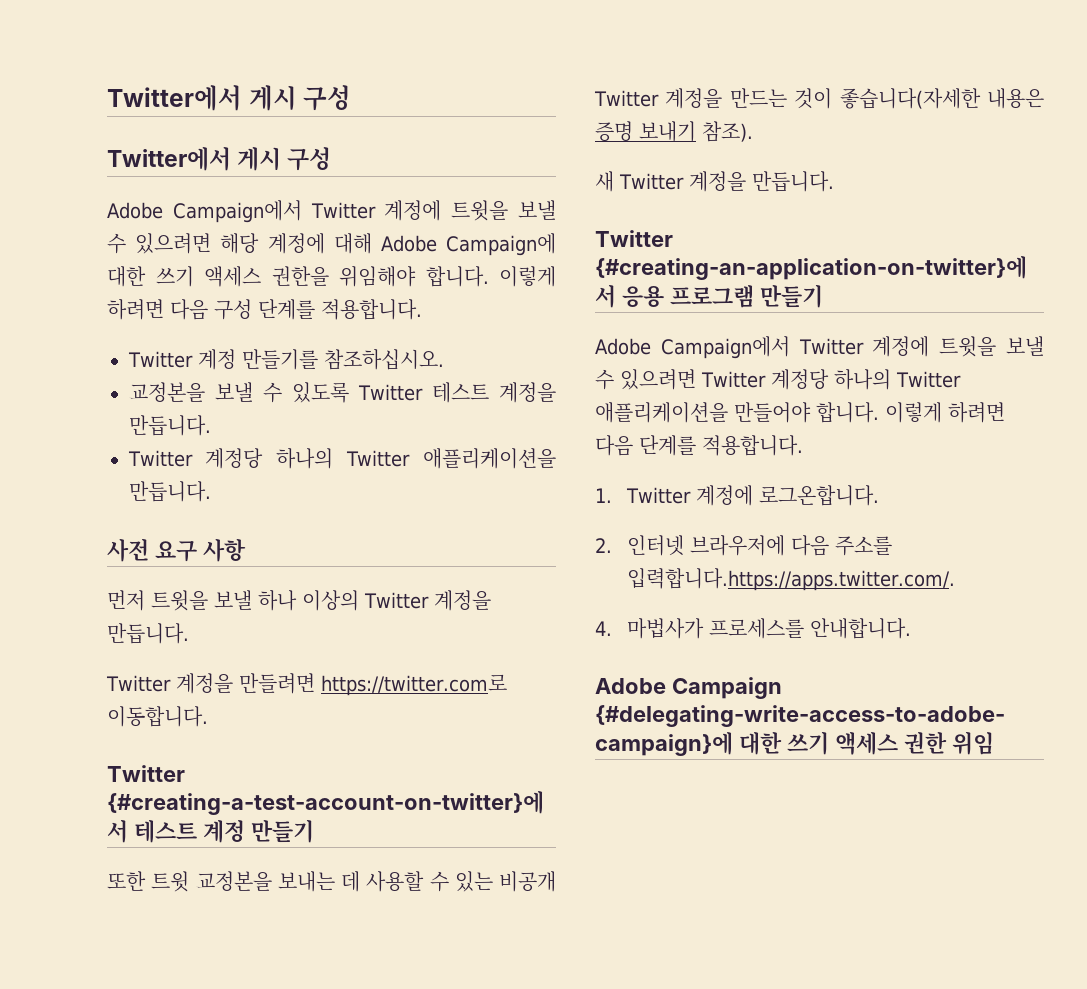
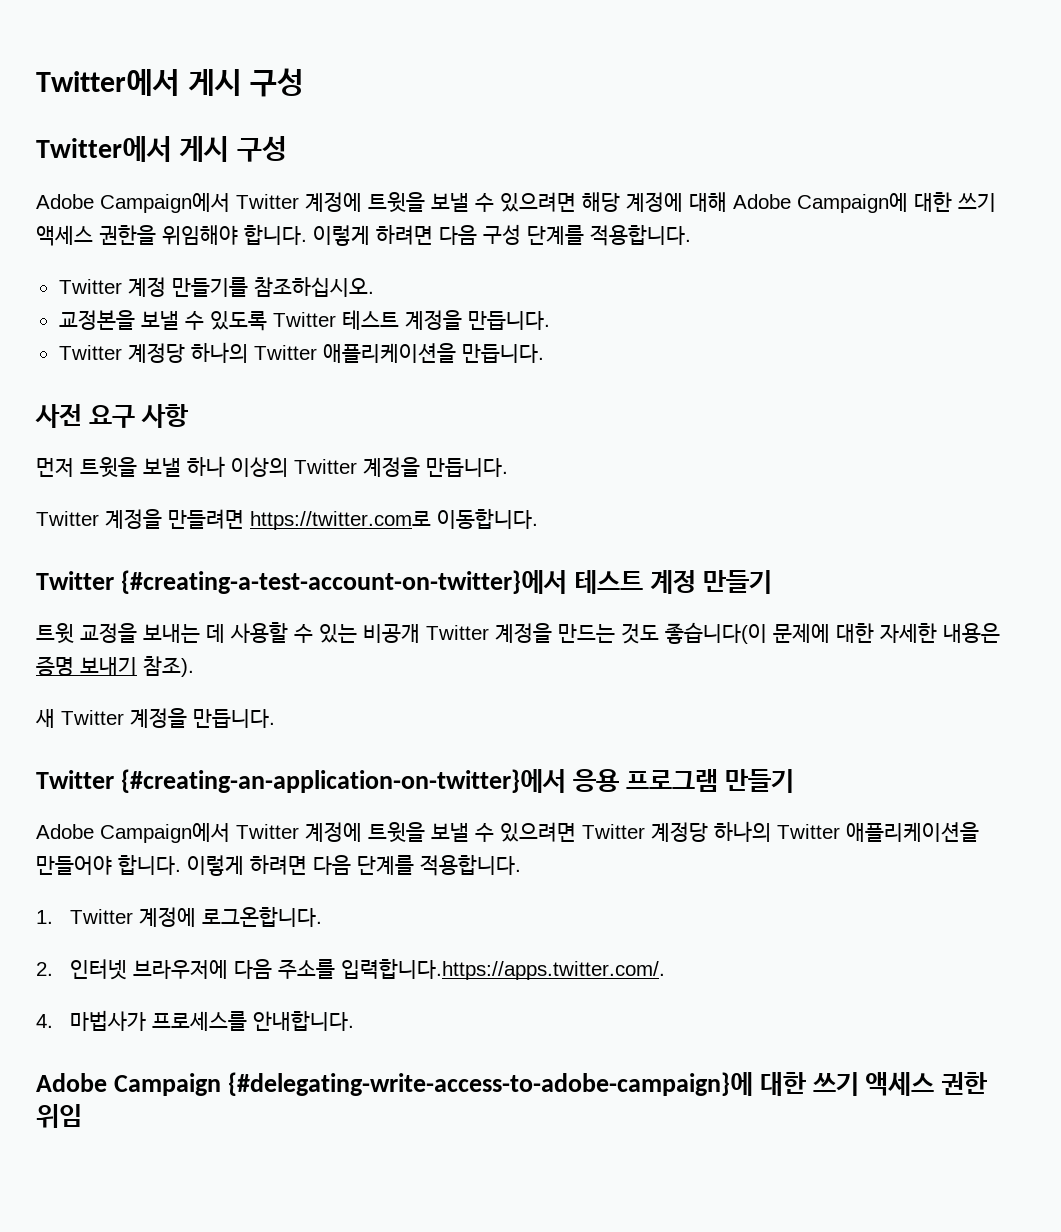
[107,871,272,892] 또한 트윗 교정본을 -> [36,623,137,644] 트윗 교정을
[794,88,981,109] 것이 좋습니다(자세한 -> [621,622,937,644] 것도 좋습니다(이 문제에 대한 자세한

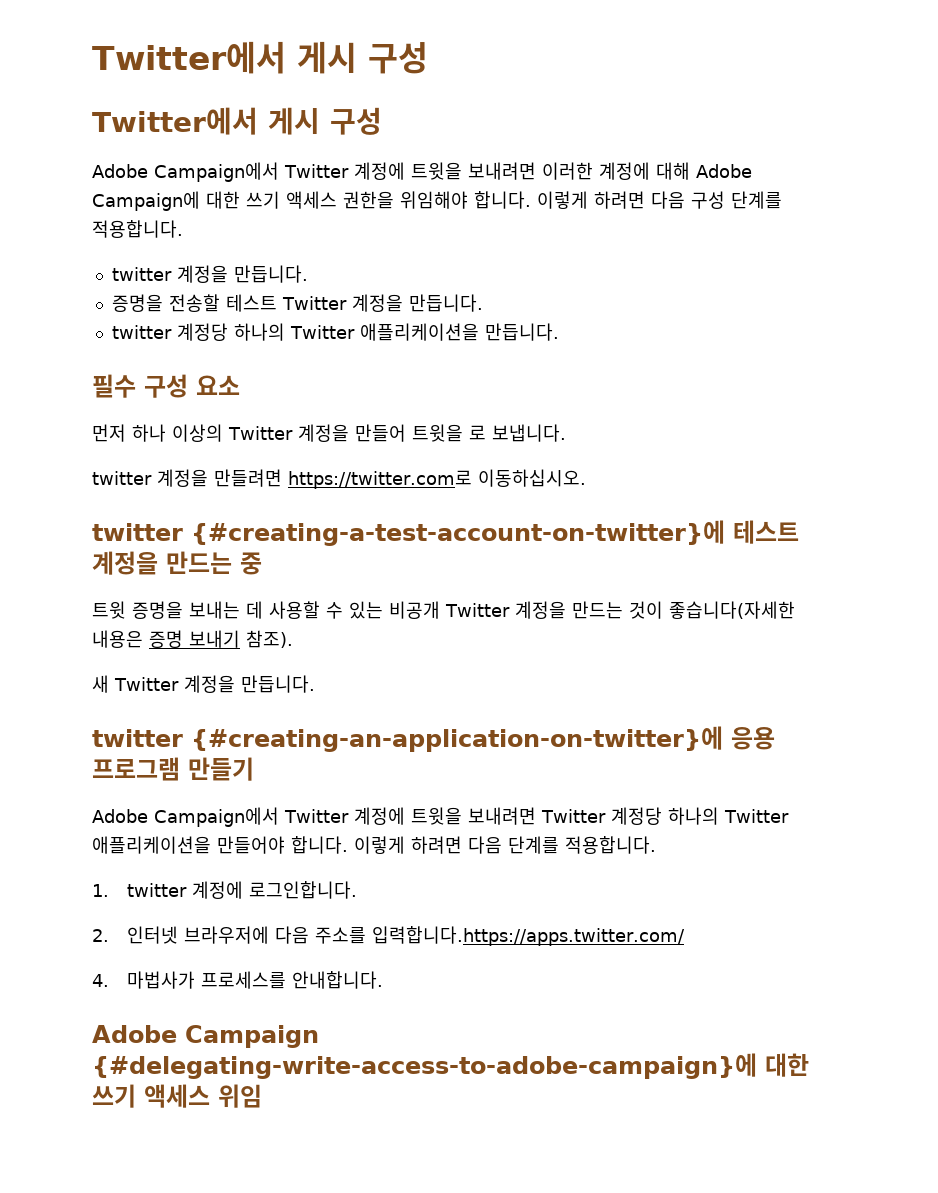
[431,192,620,212] 보낼 수 있으려면 해당 -> [467,162,593,180] 보내려면 이러한
[58,277,374,297] [58,310,550,331] [58,345,122,360] Twitter 계정 만들기를 참조하십시오. // 교정본을 보낼 수 있도록 Twitter 테스트 계정을 만듭니다. // Twitter -> [111,265,308,283] [111,294,483,312] [111,325,172,339] twitter 계정을 만듭니다. // 증명을 전송할 테스트 Twitter 계정을 만듭니다. // twitter
[35,404,189,428] 사전 요구 사항 -> [92,374,240,398] 필수 구성 요소
[80,457,181,478] 트윗을 보낼 -> (126, 433) none
[426,458,508,477] [36,508,538,530] [36,570,772,594] 만듭니다. // Twitter 계정을 만들려면 https://twitter.com로 이동합니다. // Twitter {#creating-a-test-account-on-twitter}에서 테스트 계정 만들기 -> [354,424,566,442] [92,469,586,489] [92,520,799,546] [92,551,262,575] 만들어 트윗을 로 보냅니다. // twitter 계정을 만들려면 https://twitter.com로 이동하십시오. // twitter {#creating-a-test-account-on-twitter}에 테스트 계정을 만드는 중
[80,623,137,643] 교정을 -> [132,601,183,619] 증명을
[621,622,937,644] 것도 좋습니다(이 문제에 대한 자세한 -> [628,601,795,619] 것이 좋습니다(자세한
[36,769,566,793] Twitter {#creating-an-application-on-twitter}에서 -> [92,726,723,752] twitter {#creating-an-application-on-twitter}에
[431,822,576,842] 보낼 수 있으려면 -> [467,807,536,825] 보내려면
[70,906,323,927] Twitter 계정에 로그온합니다. -> [126,881,357,899] twitter 계정에 로그인합니다.
[341,958,666,980] 입력합니다.https://apps.twitter.com/. -> [371,926,685,946] 입력합니다.https://apps.twitter.com/
[941,1072,989,1095] 권한 -> (210, 1096) none

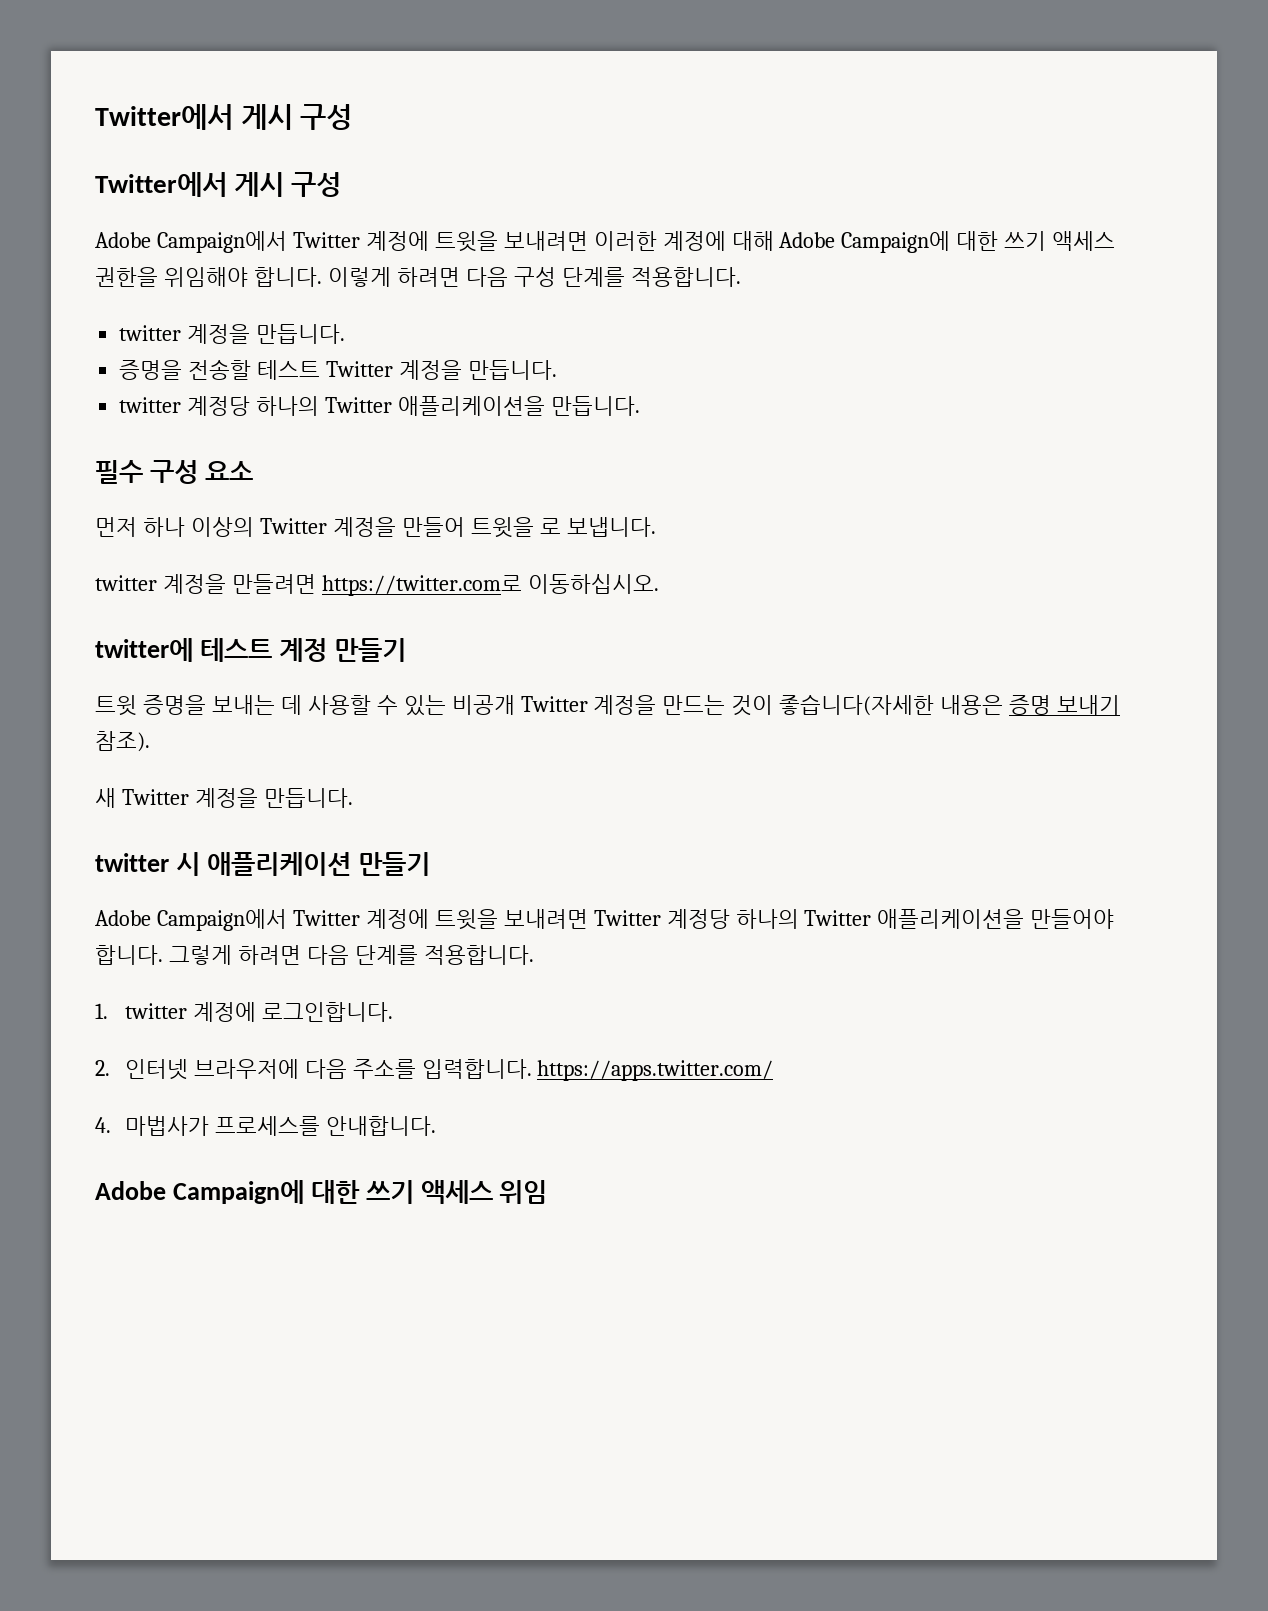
[92,520,799,546] [92,551,262,575] twitter {#creating-a-test-account-on-twitter}에 테스트 계정을 만드는 중 -> [95,638,406,662] twitter에 테스트 계정 만들기
[191,726,775,752] [92,757,180,781] {#creating-an-application-on-twitter}에 응용 프로그램 -> [175,852,351,876] 시 애플리케이션
[354,836,405,854] 이렇게 -> [168,945,232,965] 그렇게
[371,926,685,946] 입력합니다.https://apps.twitter.com/ -> [421,1059,774,1081] 입력합니다. https://apps.twitter.com/
[185,1025,319,1048] [92,1053,757,1079] Campaign {#delegating-write-access-to-adobe-campaign}에 -> [172,1180,304,1204] Campaign에

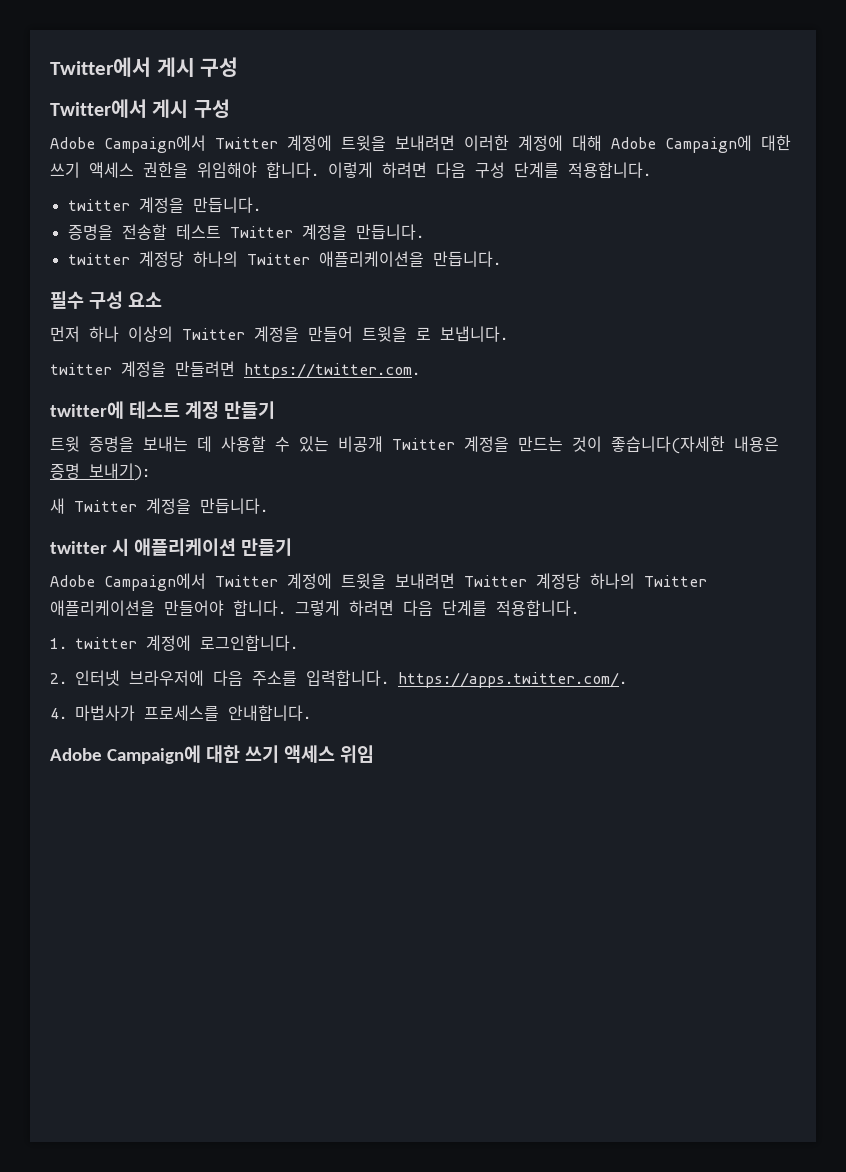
[321,574,659,596] https://twitter.com로 이동하십시오. -> [244,363,420,379] https://twitter.com.
[1057,695,1121,715] [95,731,150,752] 보내기 참조). -> [89,463,150,481] 보내기):
[537,1060,774,1081] https://apps.twitter.com/ -> [398,672,627,688] https://apps.twitter.com/.

